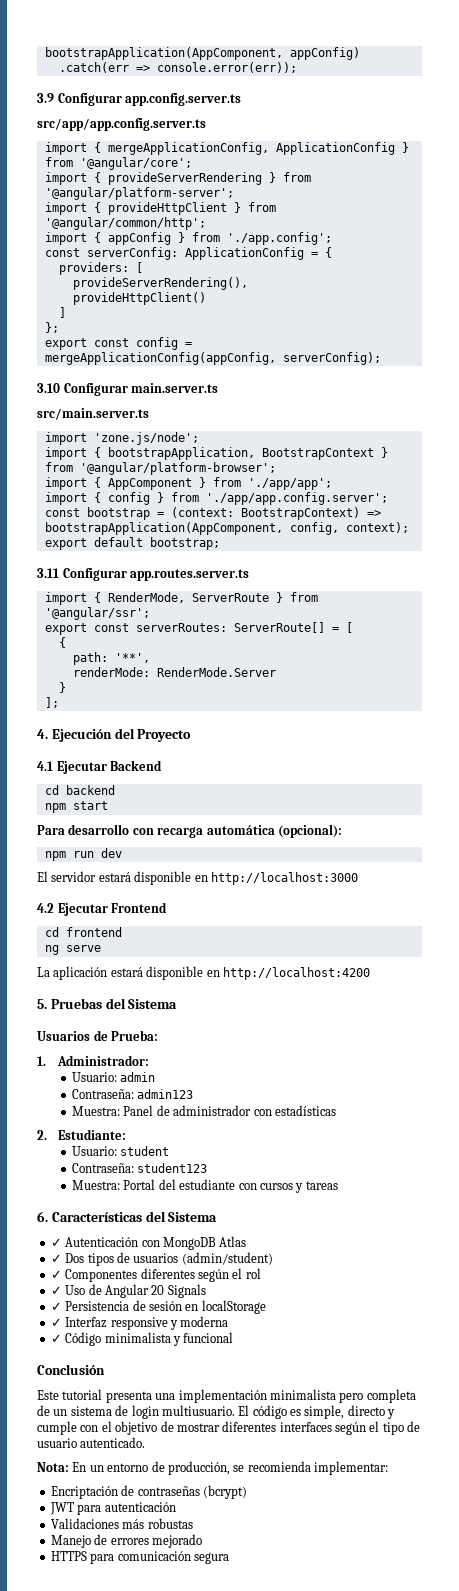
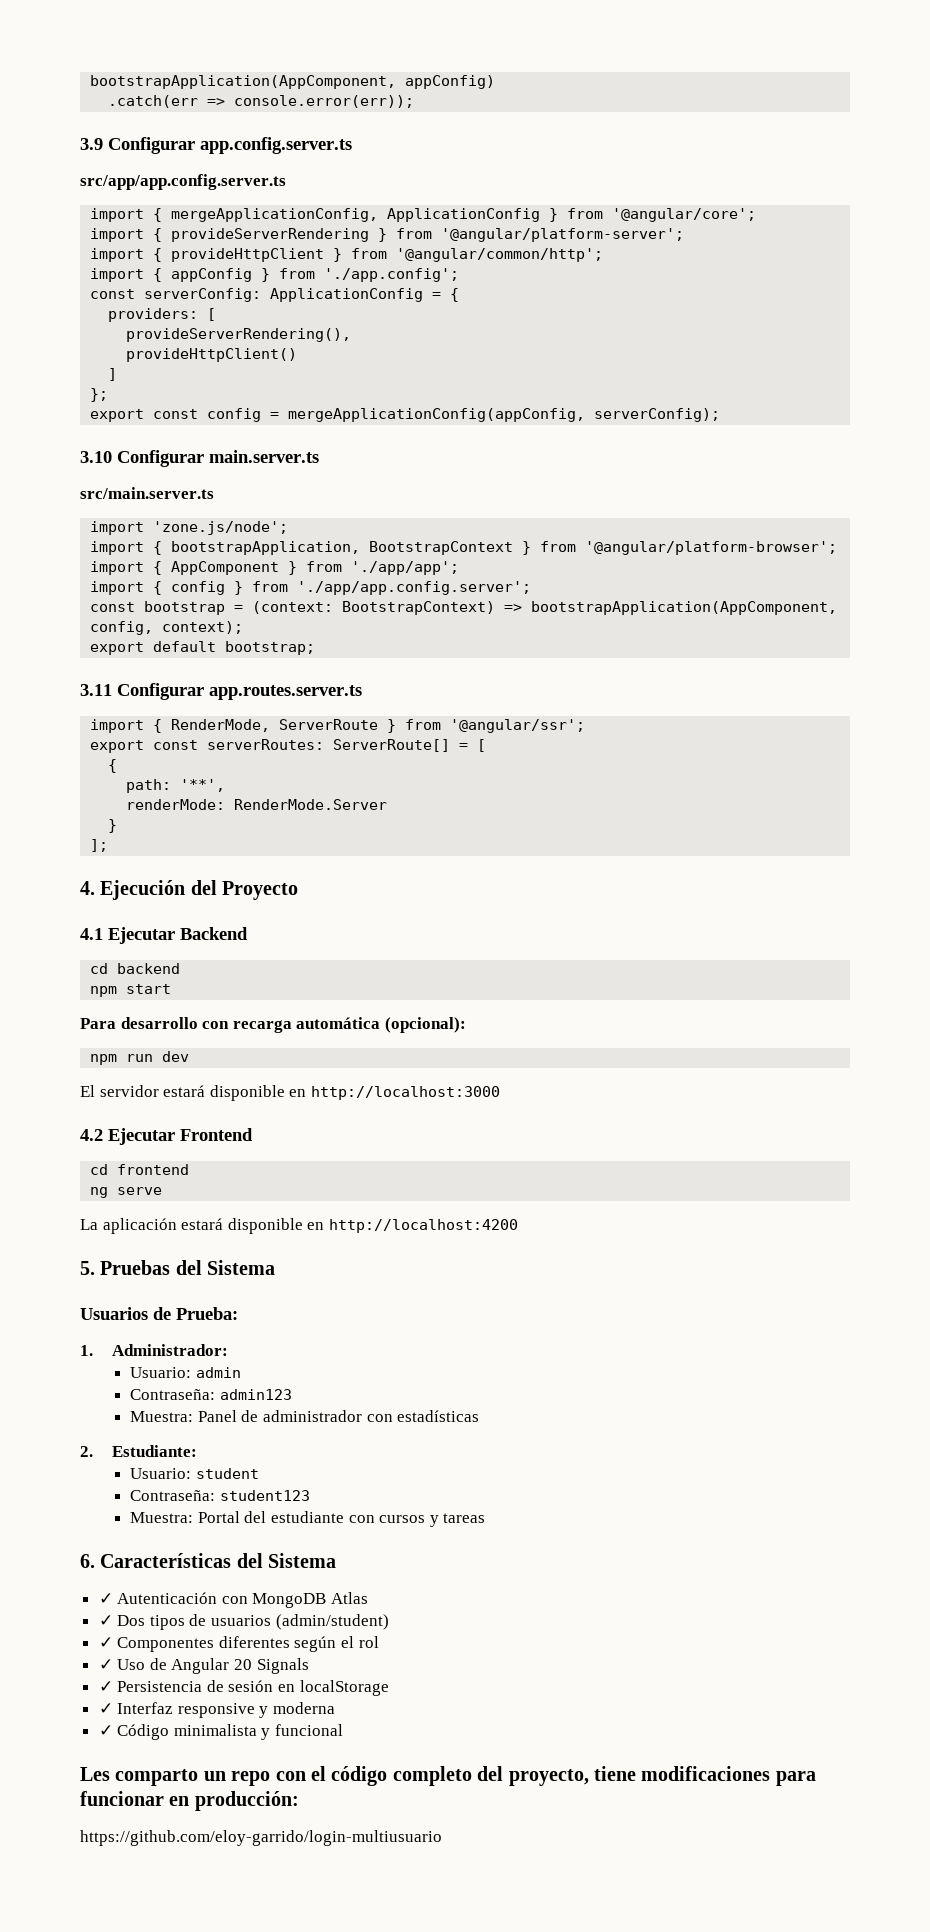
[37,1364,105,1375] [37,1389,416,1403] [37,1405,396,1419] [37,1421,421,1435] [37,1437,146,1448] [37,1461,388,1475] [50,1485,247,1499] [49,1502,176,1515] [50,1518,193,1529] [50,1534,202,1548] [50,1551,229,1564] Conclusión // Este tutorial presenta una implementación minimalista pero completa de un sistema de login multiusuario. El código es simple, directo y cumple con el objetivo de mostrar diferentes interfaces según el tipo de usuario autenticado. // Nota: En un entorno de producción, se recomienda implementar: // Encriptación de contraseñas (bcrypt) // JWT para autenticación // Validaciones más robustas // Manejo de errores mejorado // HTTPS para comunicación segura -> [80,1766,816,1786] [80,1791,299,1811] [80,1830,442,1846] Les comparto un repo con el código completo del proyecto, tiene modificaciones para funcionar en producción: // https://github.com/eloy-garrido/login-multiusuario

